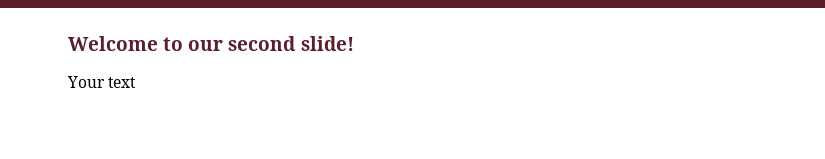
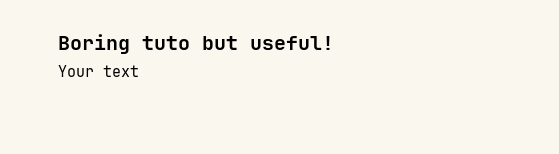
[68,36,354,51] Welcome to our second slide! -> [58,34,334,54] Boring tuto but useful!

